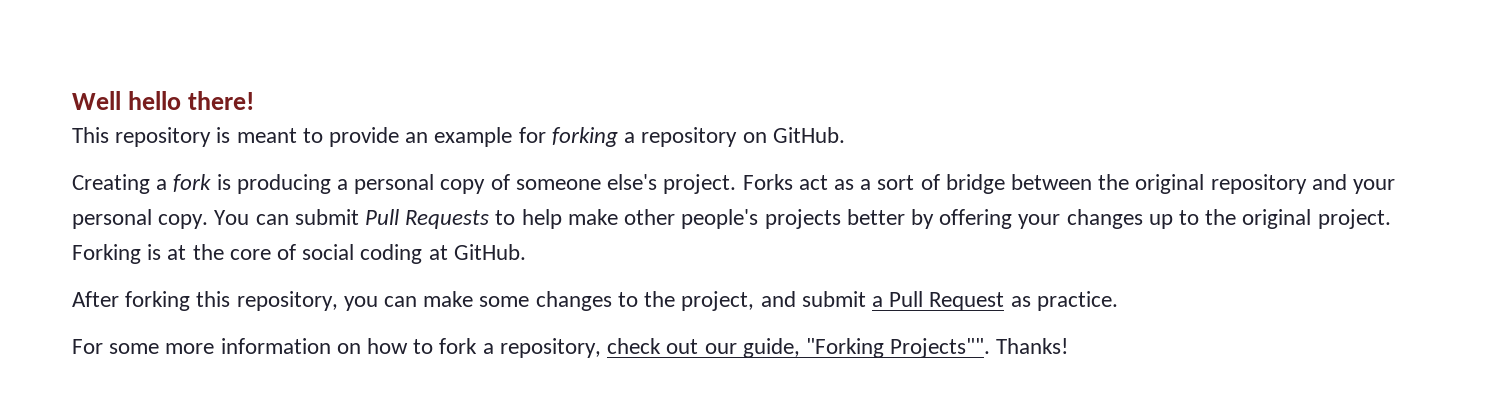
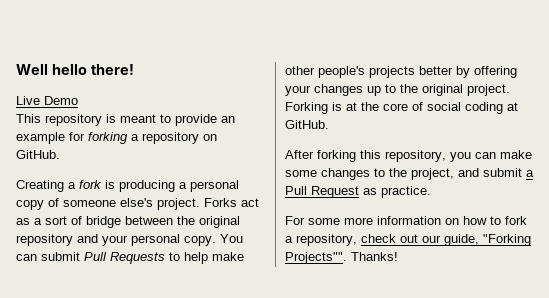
(255, 100) none -> [16,96,78,105] // Live Demo

